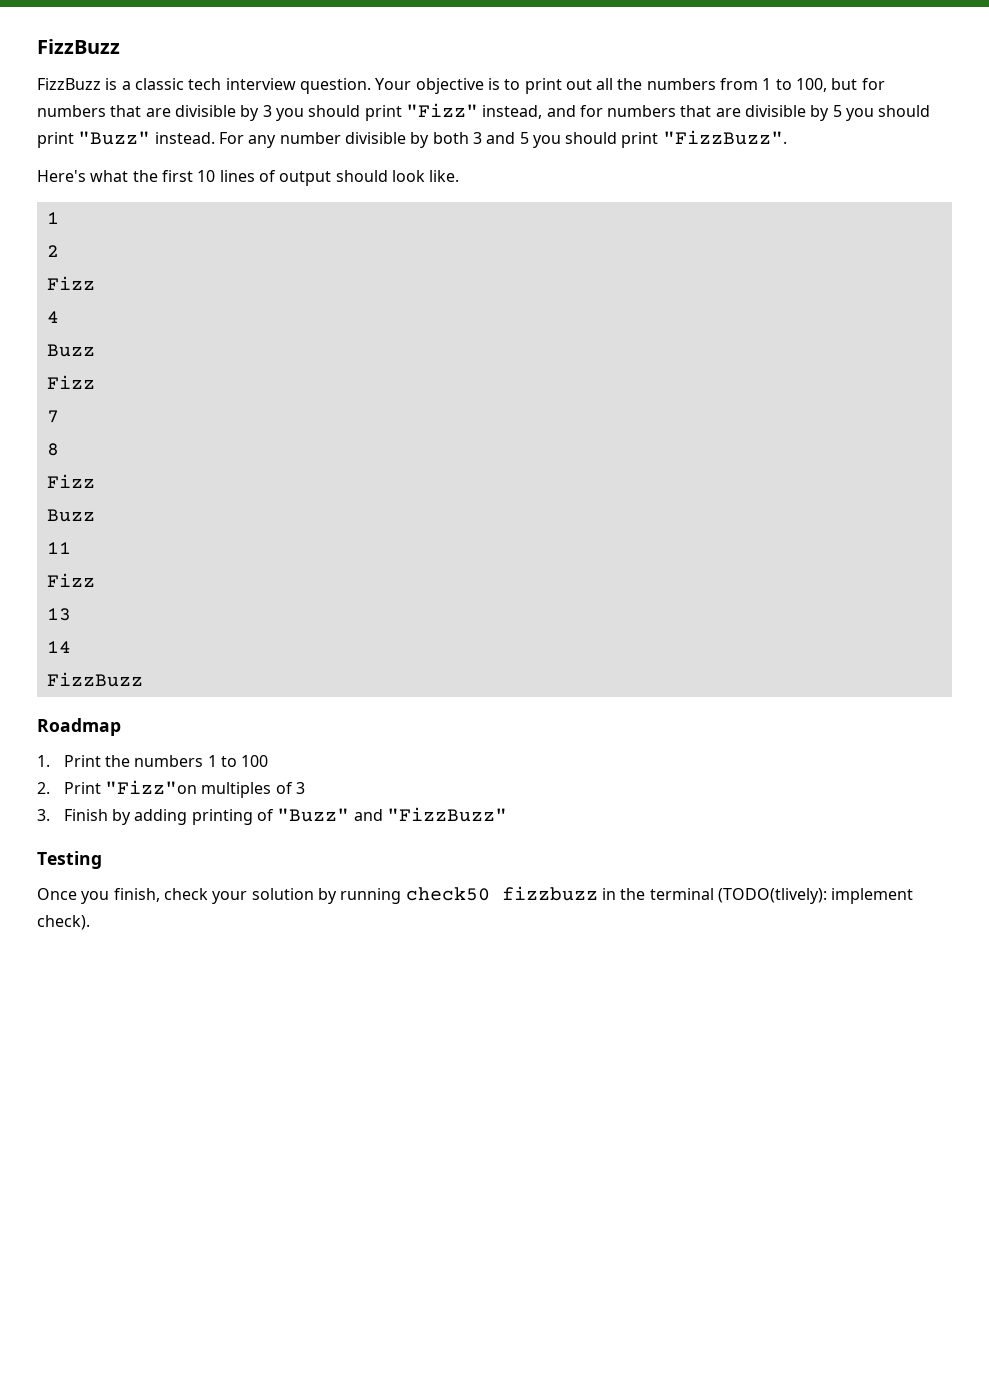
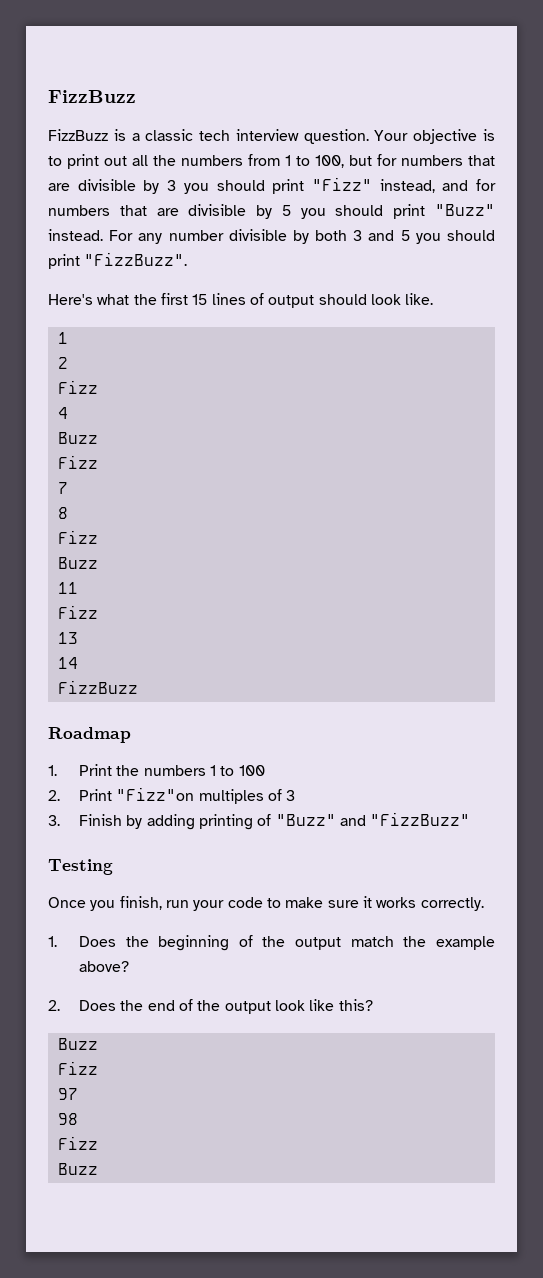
[197,170,216,182] 10 -> [192,294,208,305] 15
[163,886,914,904] [37,915,90,930] check your solution by running check50 fizzbuzz in the terminal (TODO(tlively): implement check). -> [165,896,484,911] [48,935,496,951] [78,961,129,972] [48,999,373,1014] [57,1038,98,1050] [57,1061,98,1075] [57,1088,78,1100] [57,1113,78,1125] [57,1136,98,1150] [57,1163,98,1175] run your code to make sure it works correctly. // 1. Does the beginning of the output match the example above? // 2. Does the end of the output look like this? // Buzz // Fizz // 97 // 98 // Fizz // Buzz

